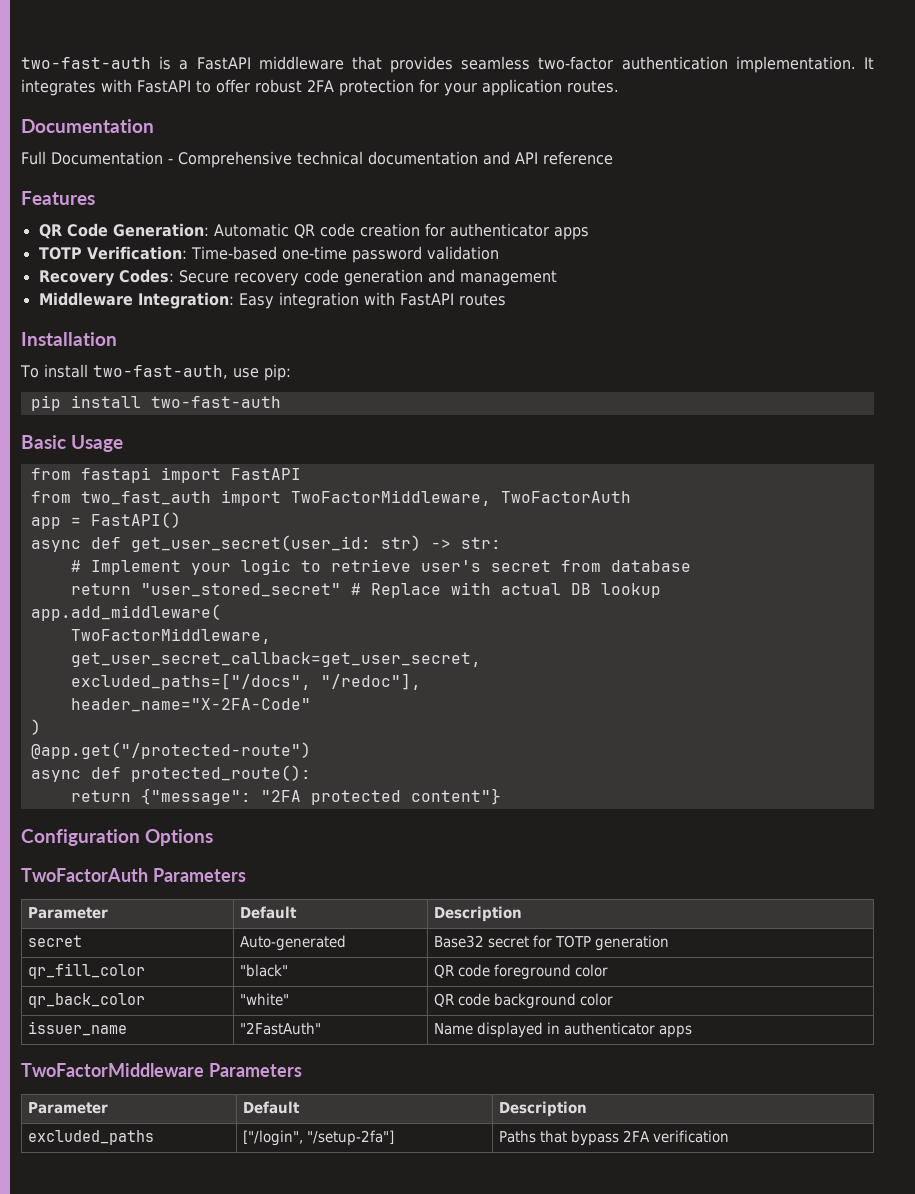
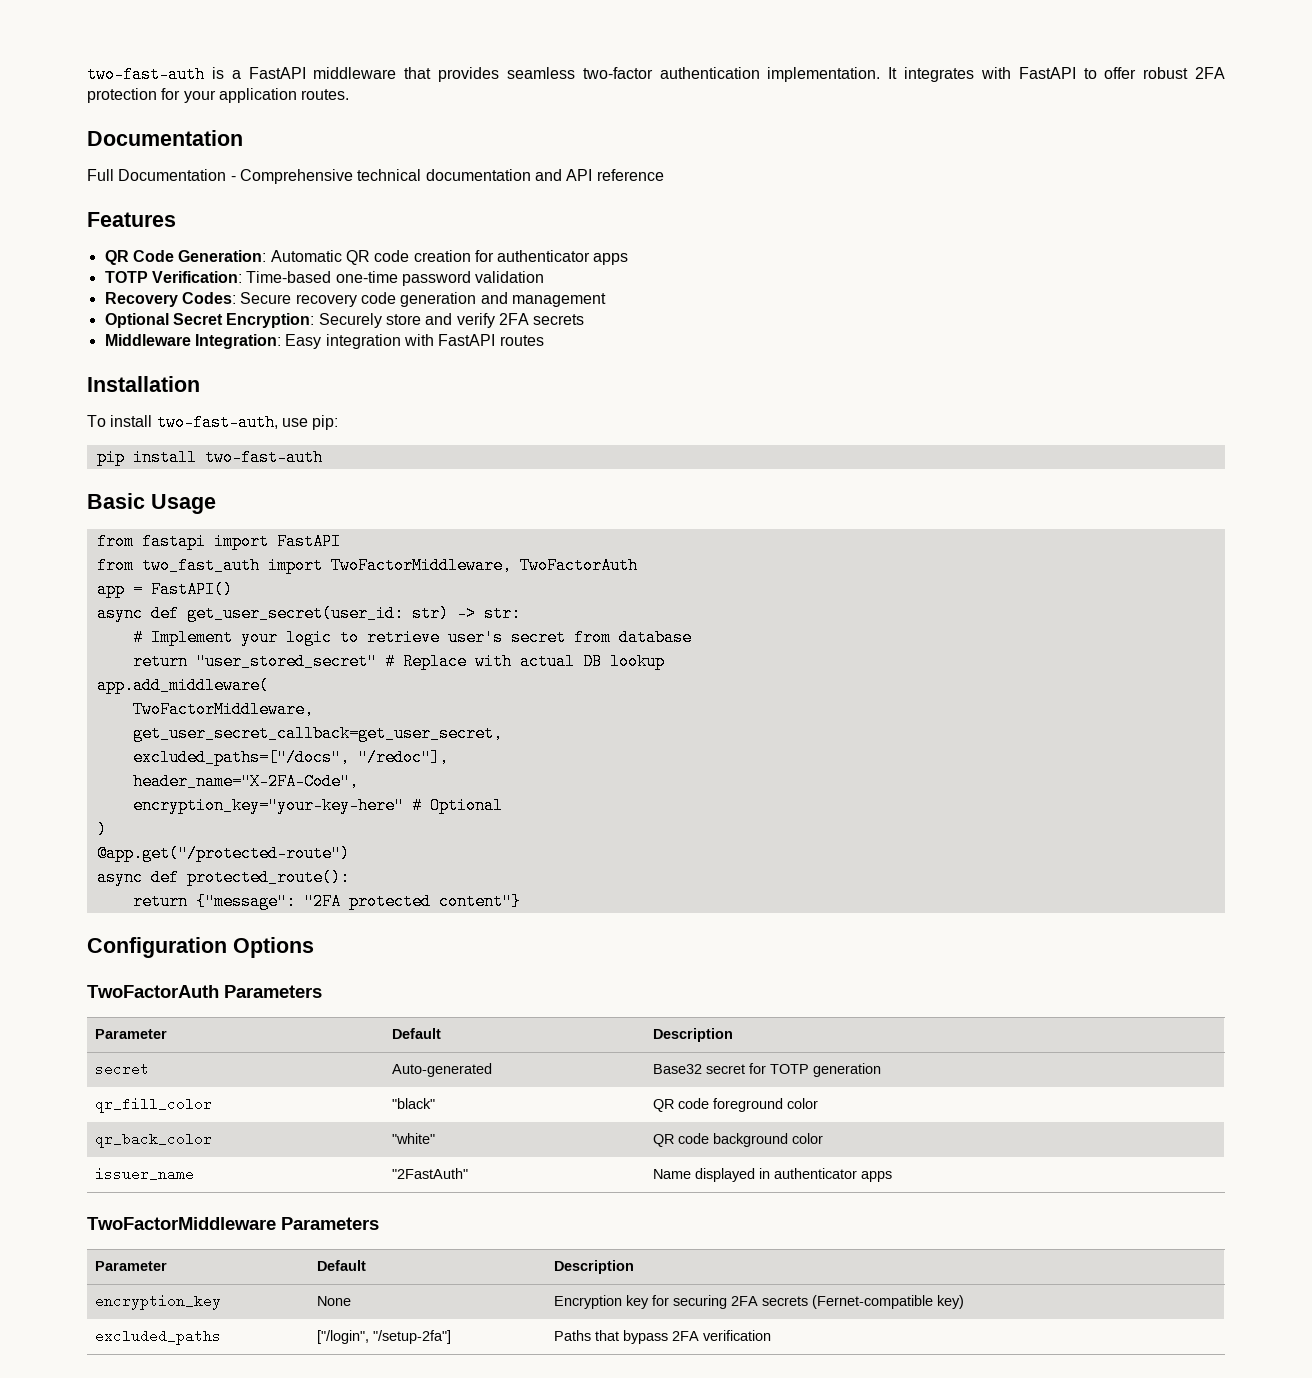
(557, 278) none -> [104,313,585,328] // Optional Secret Encryption: Securely store and verify 2FA secrets
[70,698,311,712] header_name="X-2FA-Code" -> [132,773,359,790] [132,797,503,814] header_name="X-2FA-Code", // encryption_key="your-key-here" # Optional
(588, 1109) none -> [94,1294,221,1310] [316,1296,351,1306] [553,1295,964,1309] // encryption_key | None | Encryption key for securing 2FA secrets (Fernet-compatible key)

